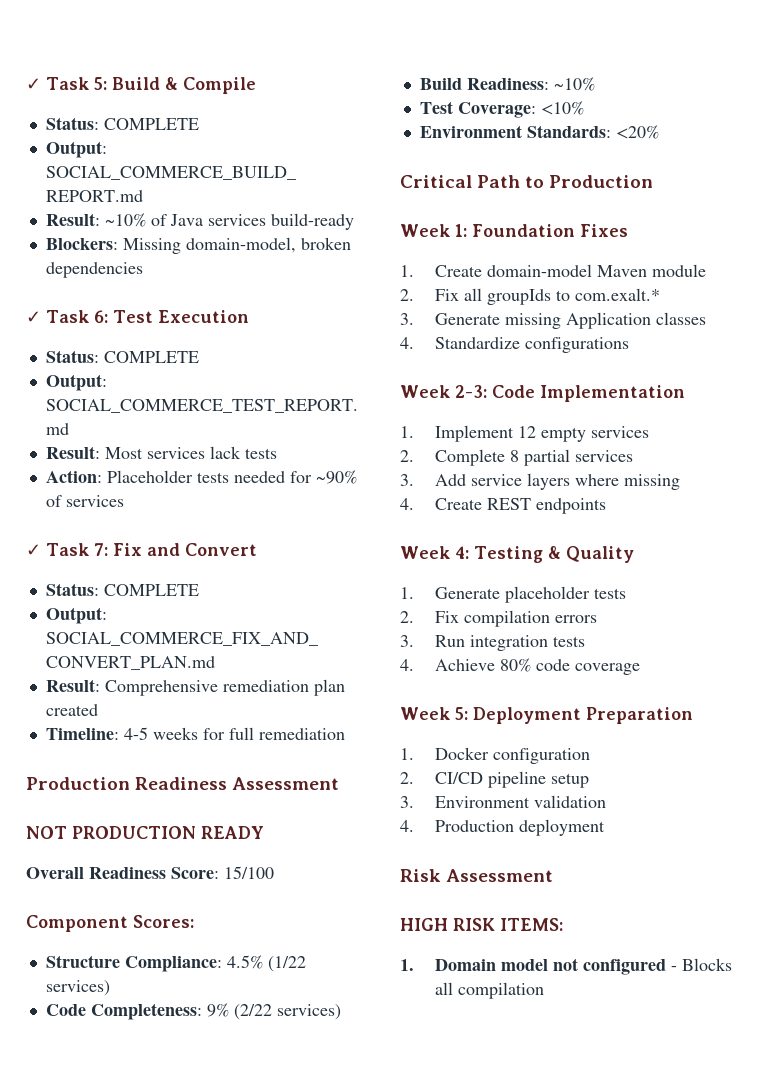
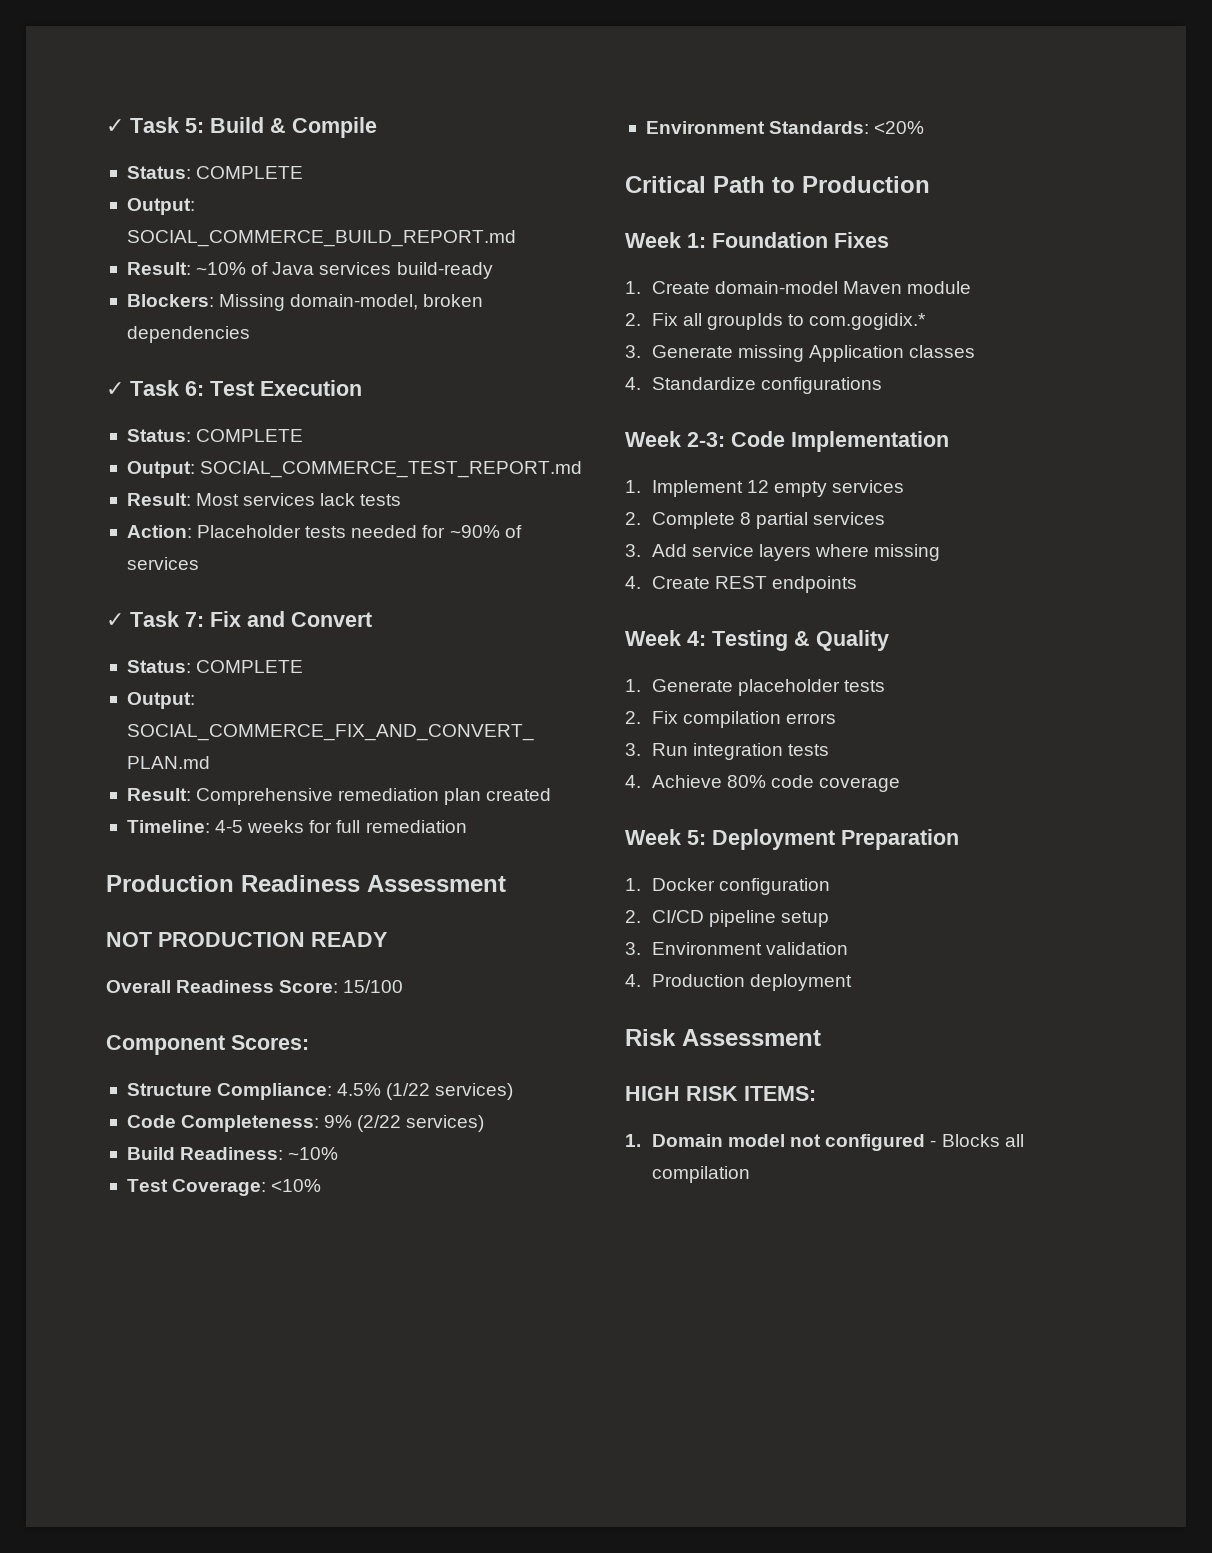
[574,288,660,301] com.exalt.* -> [809,313,927,330] com.gogidix.*

